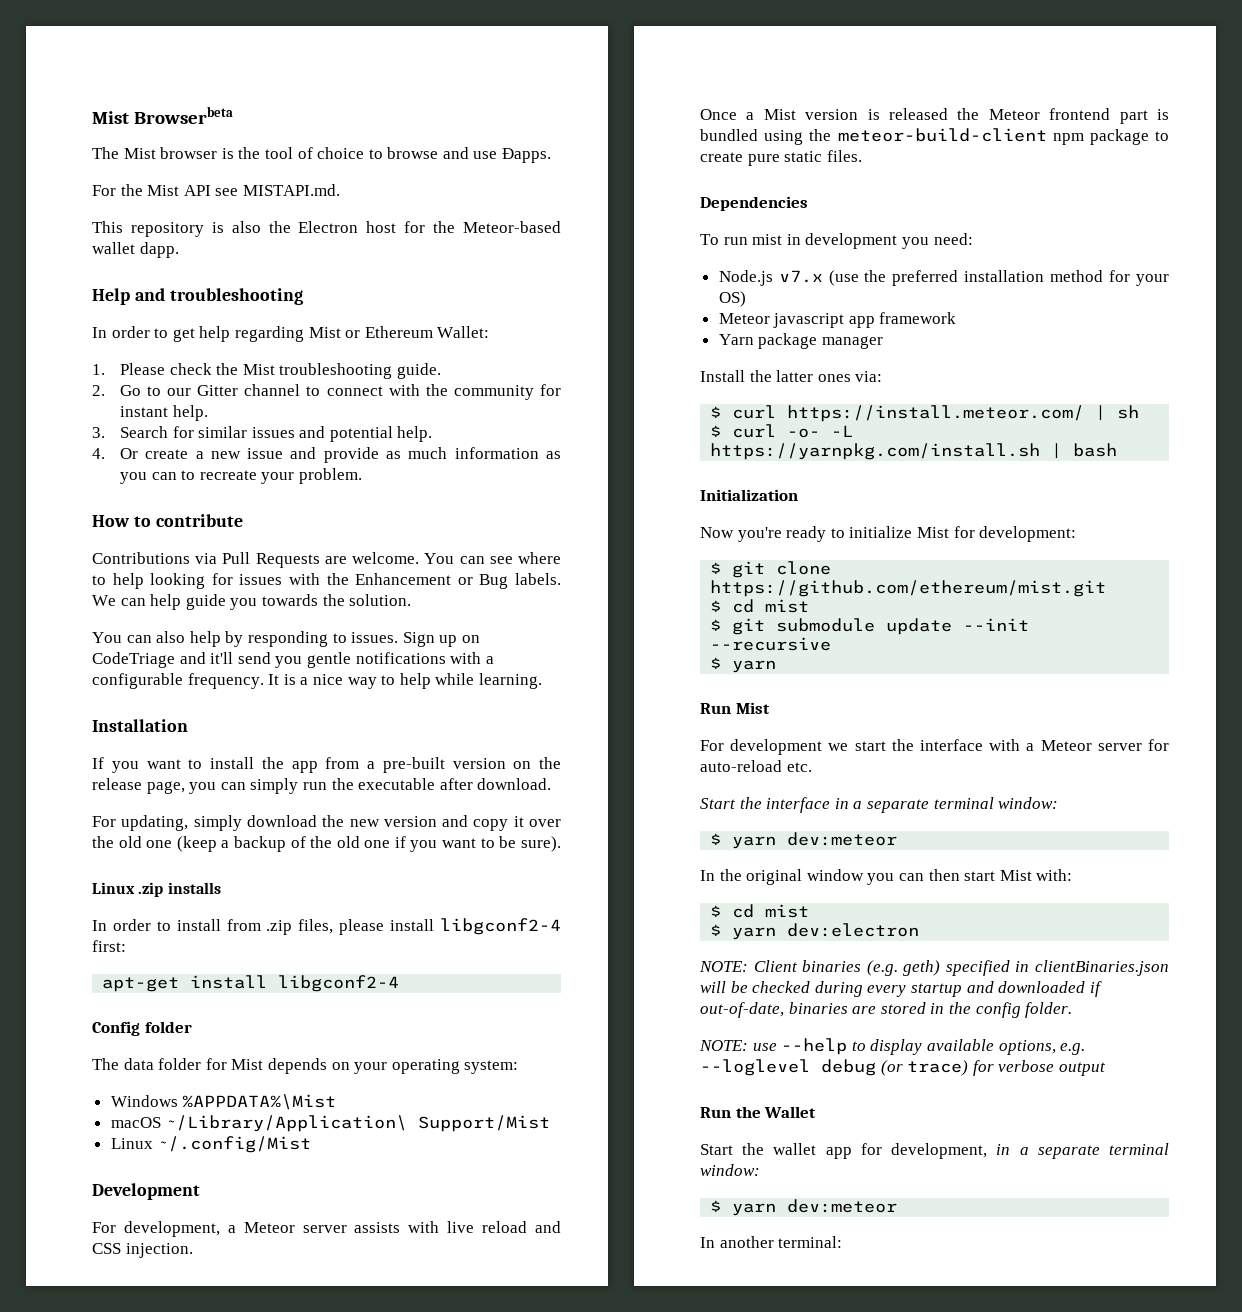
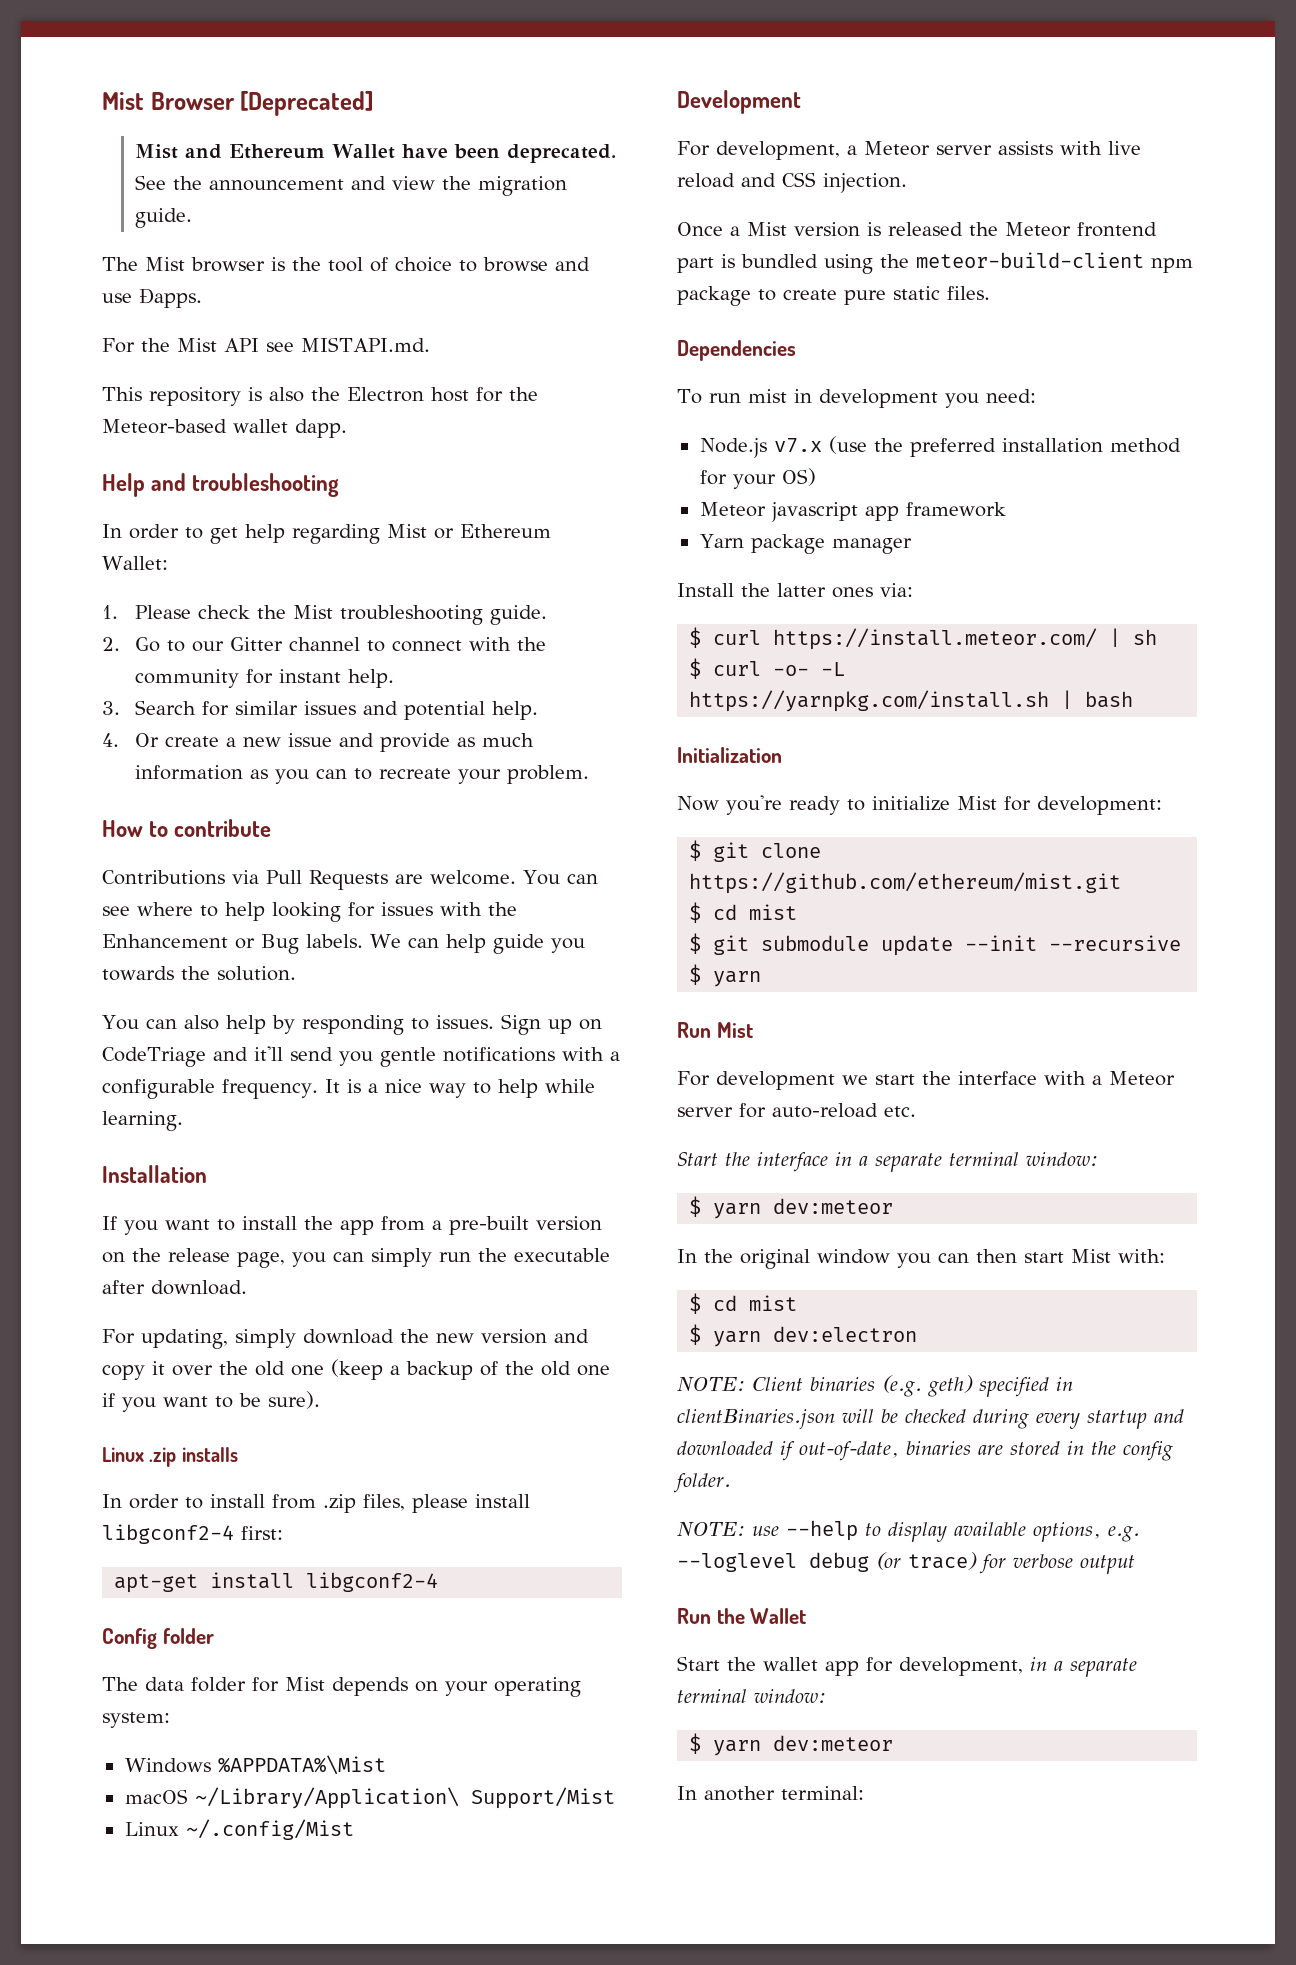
[92,106,234,124] Mist Browserbeta -> [102,91,374,116] [135,144,616,163] [135,175,568,196] [135,208,193,228] Mist Browser [Deprecated] // Mist and Ethereum Wallet have been deprecated. See the announcement and view the migration guide.

